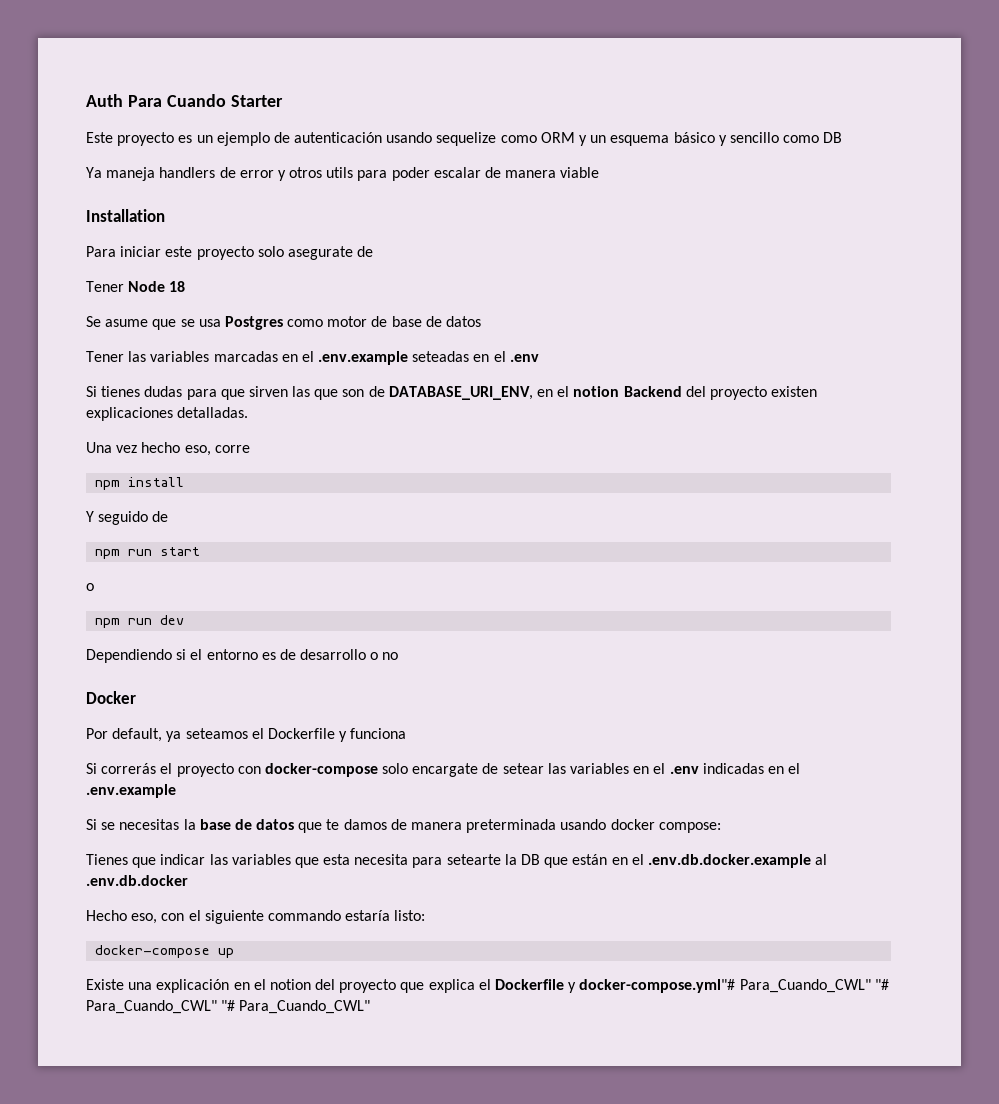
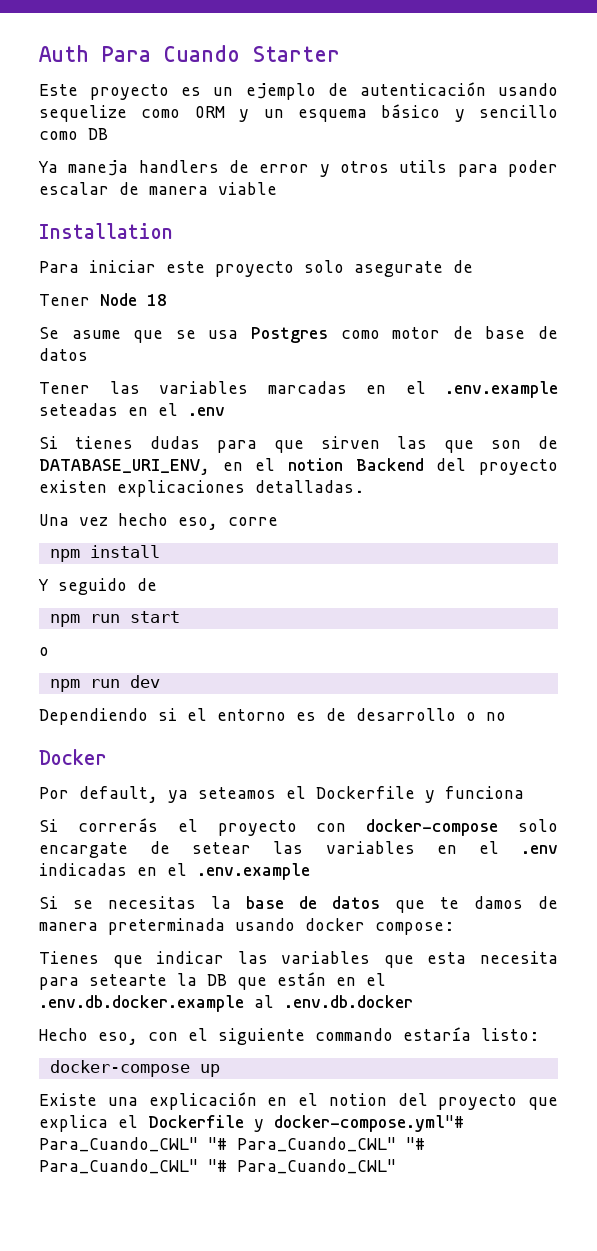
(371, 1007) none -> [208,1159,396,1174] "# Para_Cuando_CWL"

